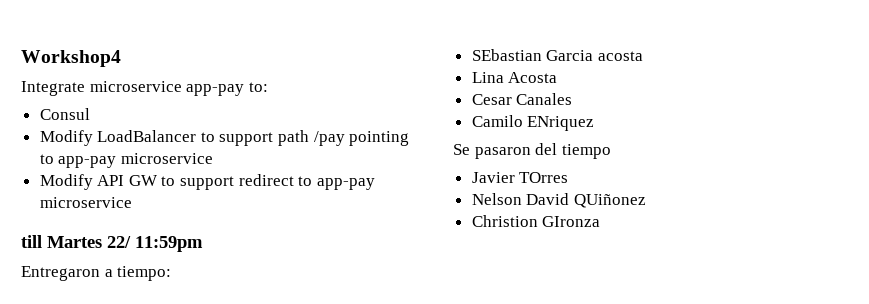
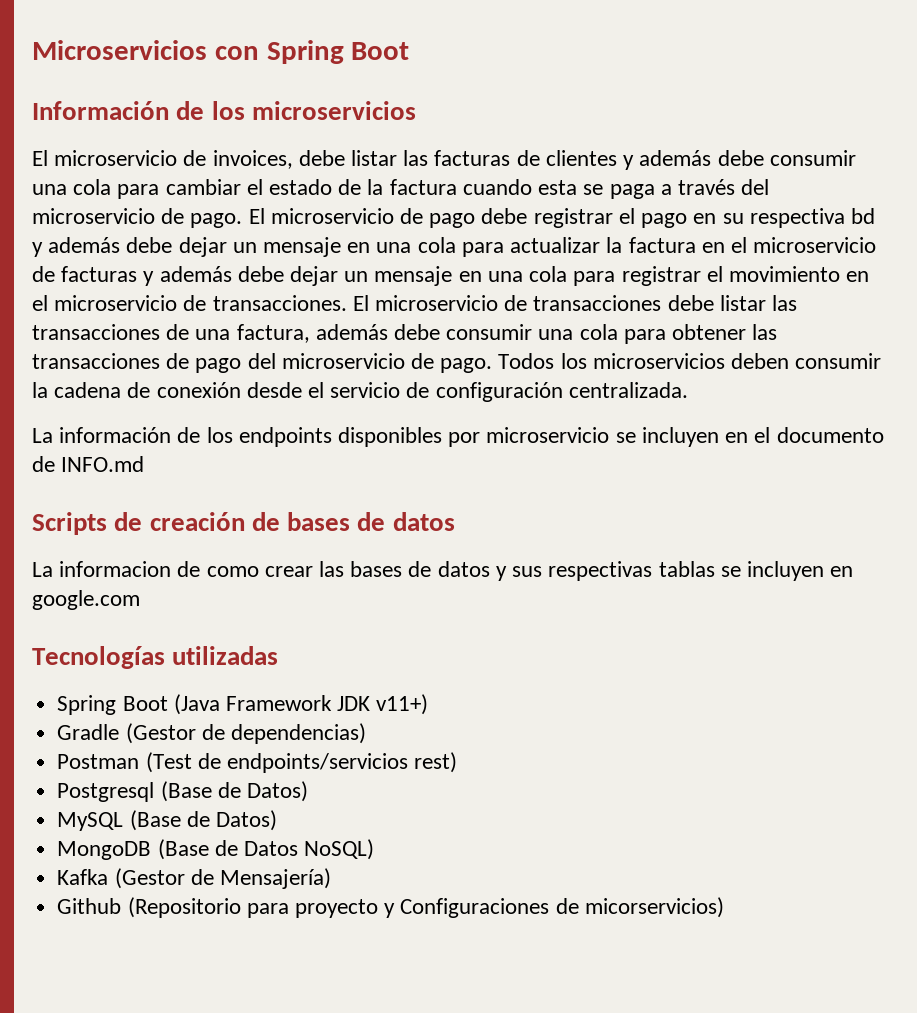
[21,50,121,67] [21,81,268,96] [39,108,90,120] [39,130,410,146] [39,153,213,168] [39,174,375,190] [39,197,132,208] [21,235,203,252] [21,266,172,281] [471,49,643,61] [471,72,558,83] [471,93,573,105] [471,115,595,131] [453,143,611,159] [471,172,569,183] [471,193,646,208] [471,215,601,227] Workshop4 // Integrate microservice app-pay to: // Consul // Modify LoadBalancer to support path /pay pointing to app-pay microservice // Modify API GW to support redirect to app-pay microservice // till Martes 22/ 11:59pm // Entregaron a tiempo: // SEbastian Garcia acosta // Lina Acosta // Cesar Canales // Camilo ENriquez // Se pasaron del tiempo // Javier TOrres // Nelson David QUiñonez // Christion GIronza -> [32,40,410,64] [32,101,416,120] [32,150,856,170] [32,179,770,199] [32,208,875,228] [32,237,877,257] [32,266,870,286] [32,295,798,311] [32,324,778,344] [32,353,882,373] [32,382,688,402] [32,427,884,447] [32,456,145,472] [32,512,455,535] [32,561,854,581] [32,590,140,610] [32,646,279,669] [57,694,429,715] [57,723,366,744] [57,752,458,773] [57,781,308,802] [57,810,277,831] [57,839,375,860] [57,868,331,889] [57,897,724,918] Microservicios con Spring Boot // Información de los microservicios // El microservicio de invoices, debe listar las facturas de clientes y además debe consumir una cola para cambiar el estado de la factura cuando esta se paga a través del microservicio de pago. El microservicio de pago debe registrar el pago en su respectiva bd y además debe dejar un mensaje en una cola para actualizar la factura en el microservicio de facturas y además debe dejar un mensaje en una cola para registrar el movimiento en el microservicio de transacciones. El microservicio de transacciones debe listar las transacciones de una factura, además debe consumir una cola para obtener las transacciones de pago del microservicio de pago. Todos los microservicios deben consumir la cadena de conexión desde el servicio de configuración centralizada. // La información de los endpoints disponibles por microservicio se incluyen en el documento de INFO.md // Scripts de creación de bases de datos // La informacion de como crear las bases de datos y sus respectivas tablas se incluyen en google.com // Tecnologías utilizadas // Spring Boot (Java Framework JDK v11+) // Gradle (Gestor de dependencias) // Postman (Test de endpoints/servicios rest) // Postgresql (Base de Datos) // MySQL (Base de Datos) // MongoDB (Base de Datos NoSQL) // Kafka (Gestor de Mensajería) // Github (Repositorio para proyecto y Configuraciones de micorservicios)

